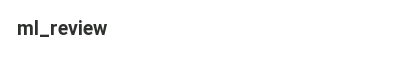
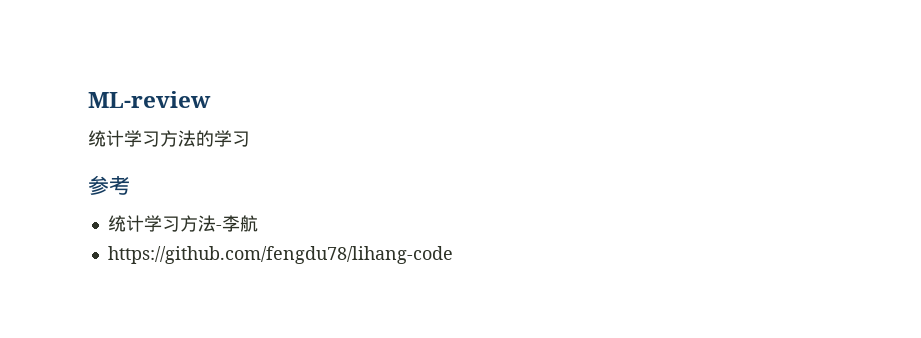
[17,20,108,37] ml_review -> [88,91,211,108] [88,130,250,147] [88,175,130,195] [107,215,258,232] [107,246,453,264] ML-review // 统计学习方法的学习 // 参考 // 统计学习方法-李航 // https://github.com/fengdu78/lihang-code

